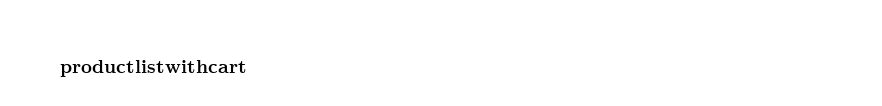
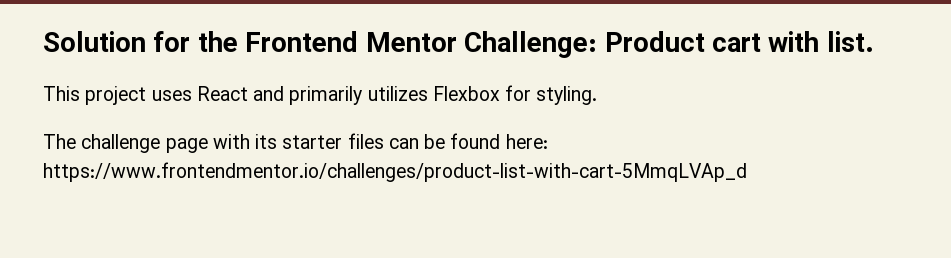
[60,60,247,77] productlistwithcart -> [43,31,874,58] [43,85,598,105] [43,133,548,153] [43,162,747,182] Solution for the Frontend Mentor Challenge: Product cart with list. // This project uses React and primarily utilizes Flexbox for styling. // The challenge page with its starter files can be found here: https://www.frontendmentor.io/challenges/product-list-with-cart-5MmqLVAp_d

